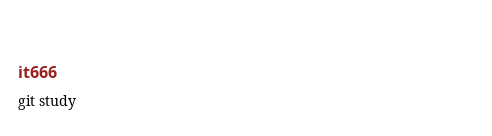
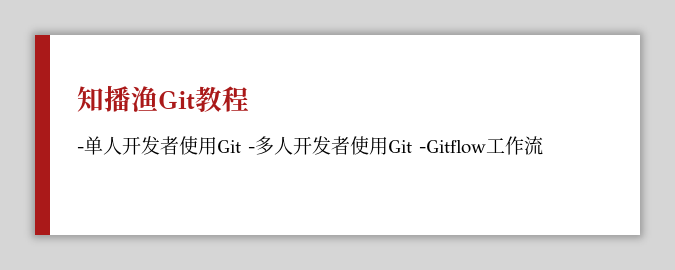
[18,66,57,78] [18,95,76,110] it666 // git study -> [77,85,249,112] [77,136,543,155] 知播渔Git教程 // -单人开发者使用Git -多人开发者使用Git -Gitflow工作流

